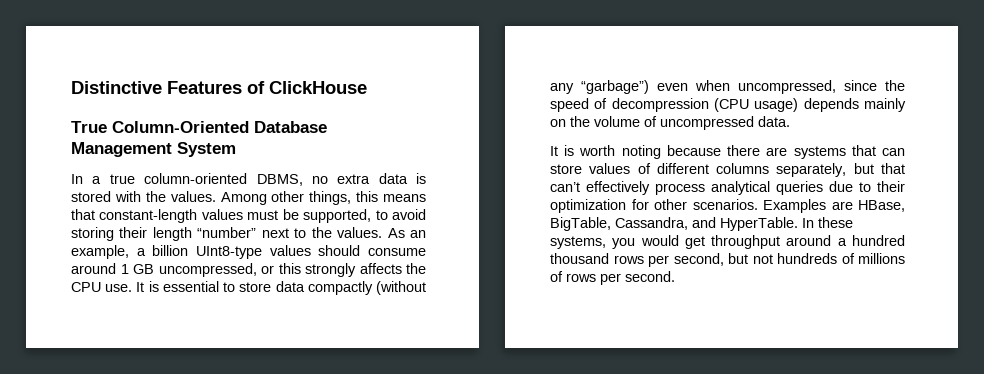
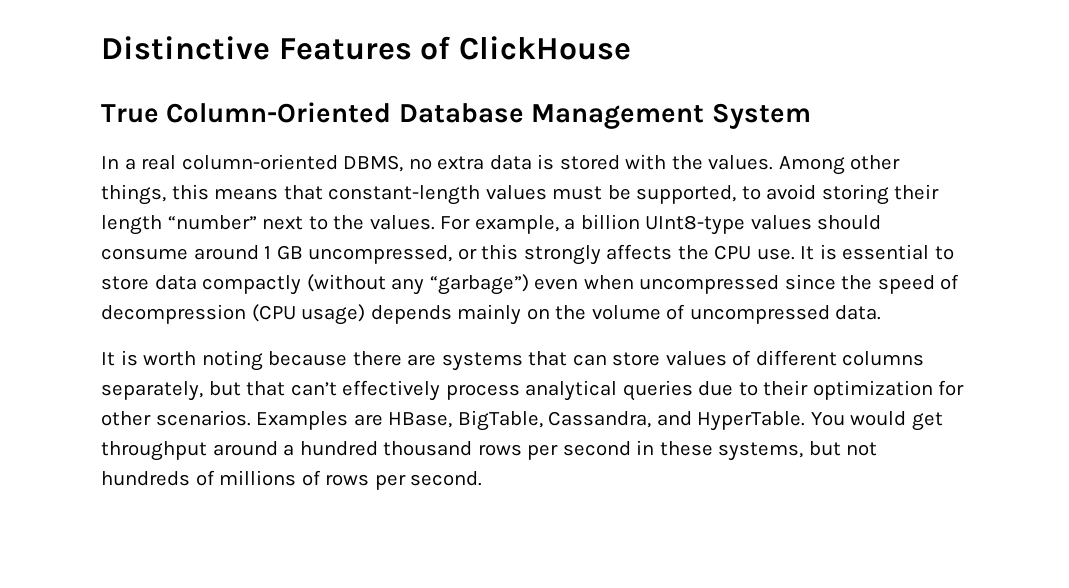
[109,174,135,184] true -> [141,155,177,170] real
[387,228,427,238] As an -> [440,216,471,230] For
[738,80,836,94] uncompressed, -> [639,275,780,294] uncompressed
[802,217,853,228] [550,236,636,249] In these systems, you -> [810,412,845,426] You
[673,253,724,266] second, -> [562,440,804,461] second in these systems,

